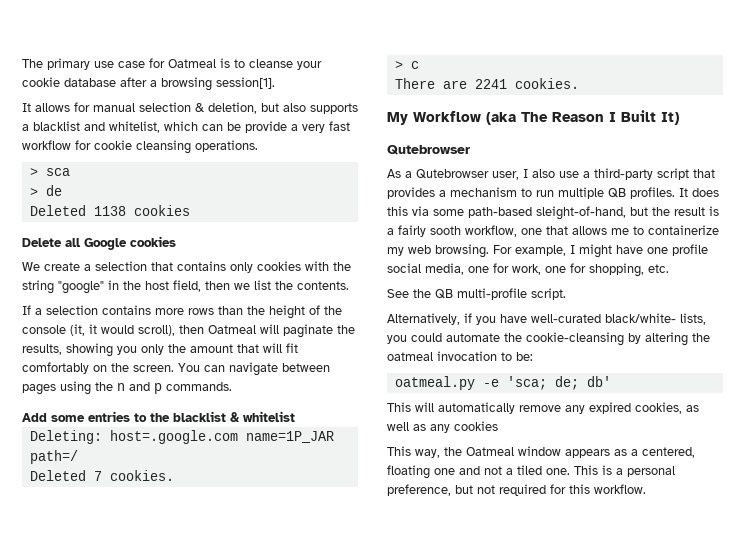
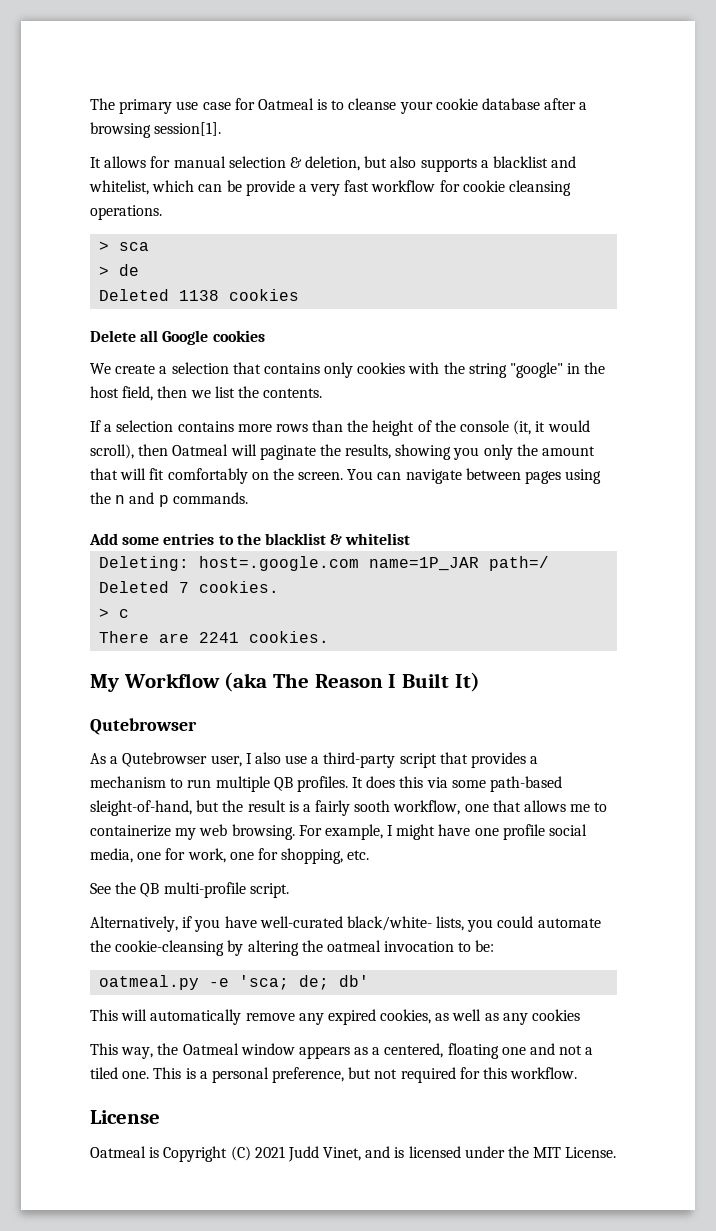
(646, 489) none -> [90,1110,160,1124] [90,1146,617,1162] // License // Oatmeal is Copyright (C) 2021 Judd Vinet, and is licensed under the MIT License.

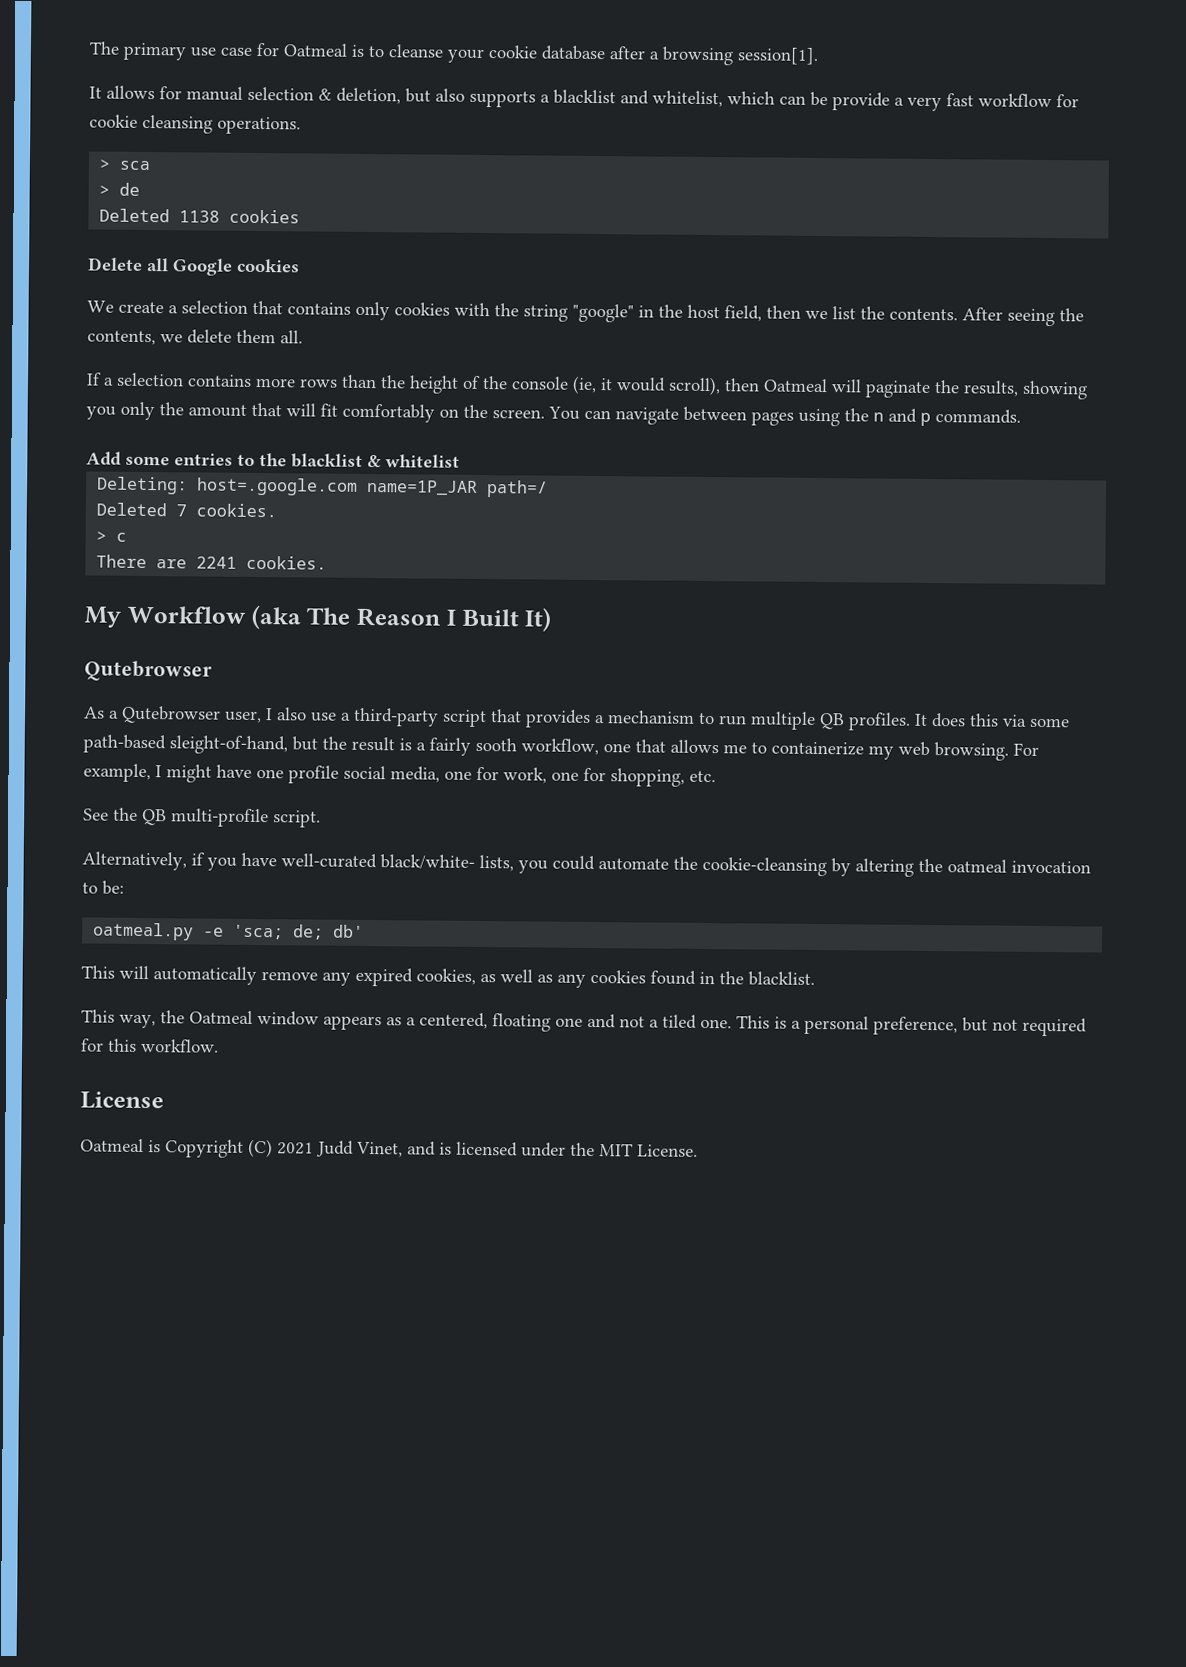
(323, 393) none -> [962,307,1084,327] [87,329,303,346] After seeing the contents, we delete them all.
[513,420,532,435] (it, -> [572,375,597,395] (ie,
(581, 1015) none -> [650,970,815,986] found in the blacklist.

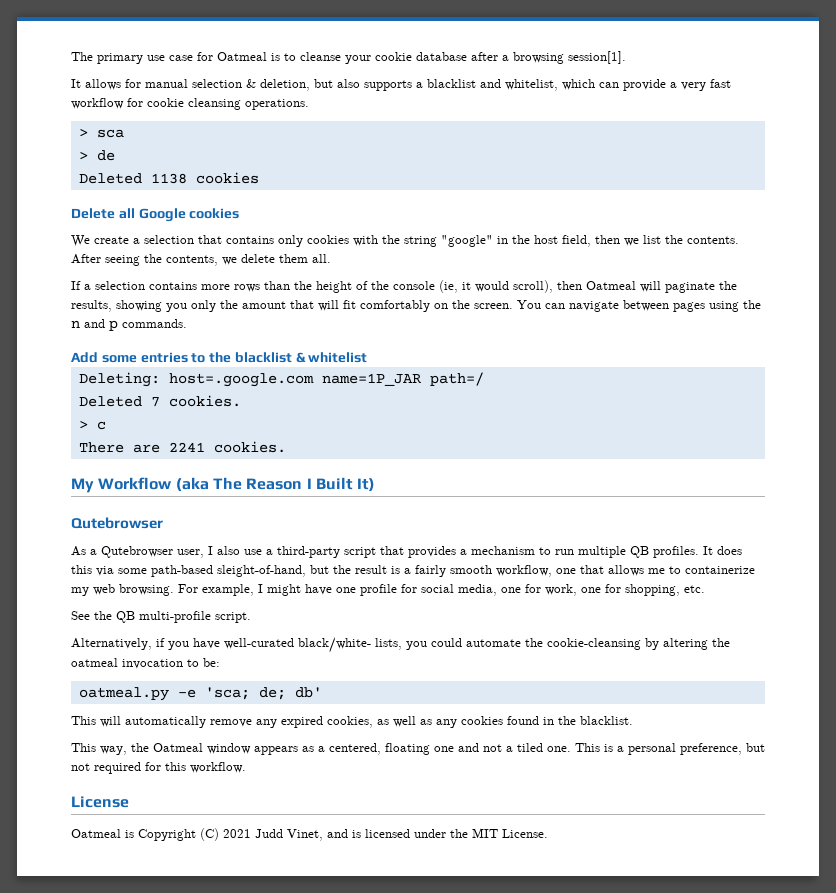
[810,91,828,107] be -> (619, 85) none
[475,737,517,752] sooth -> [450,565,492,574] smooth
(339, 774) none -> [401,584,417,593] for

